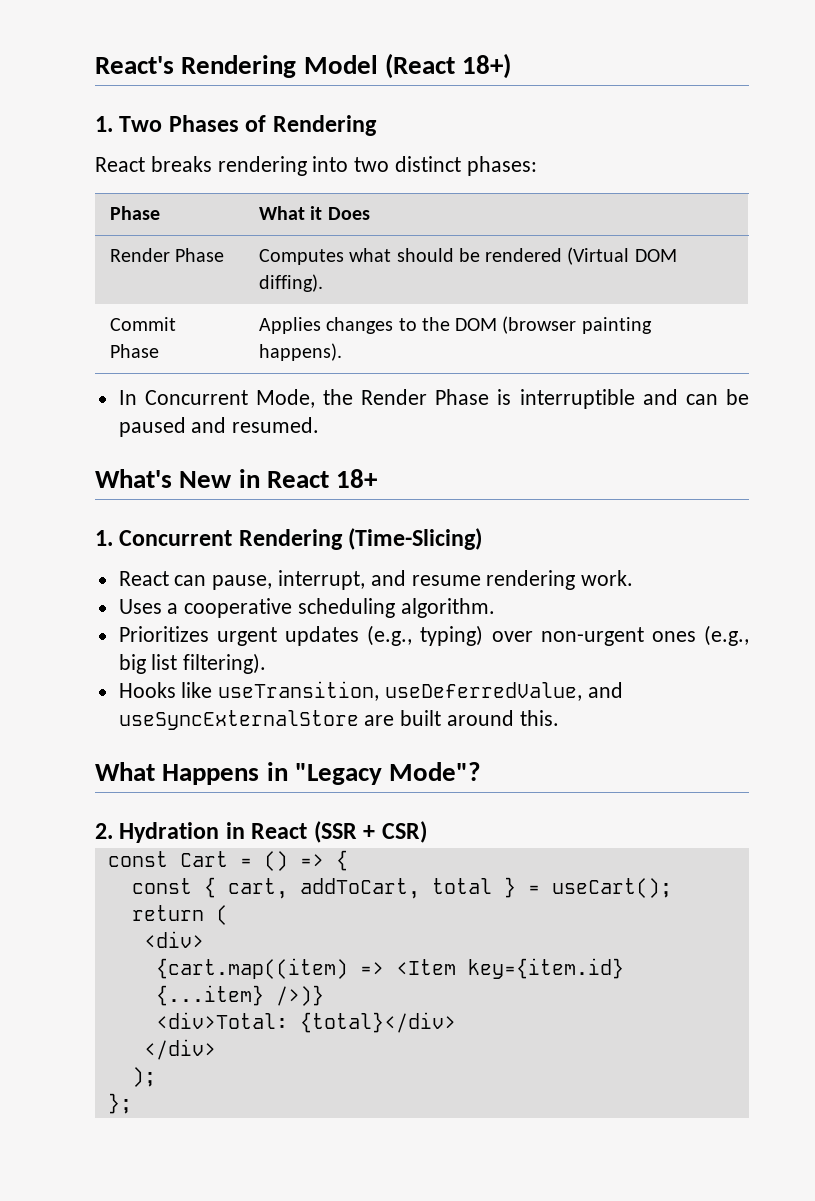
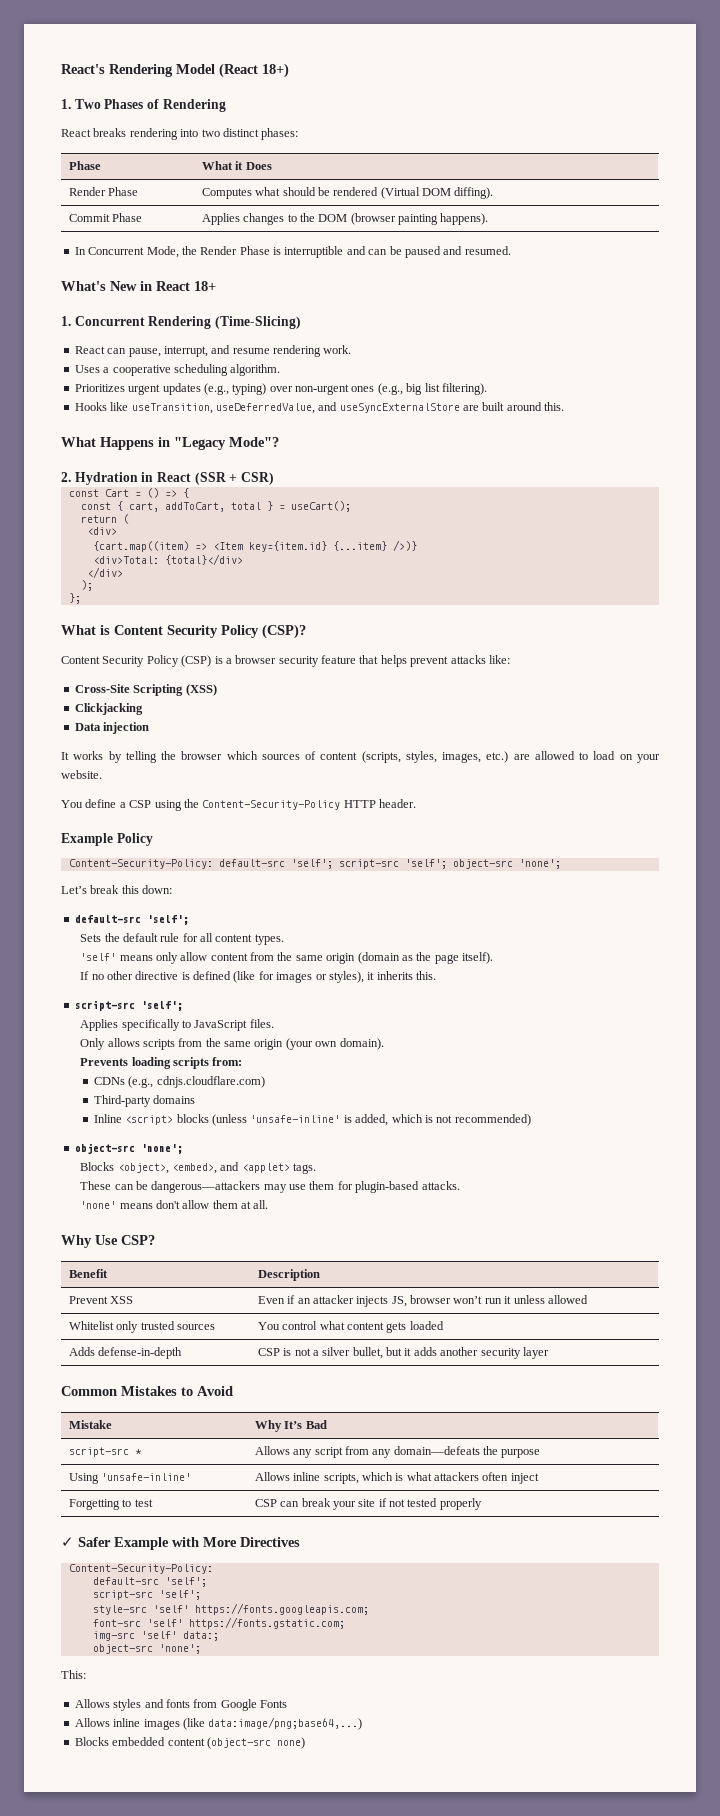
(132, 1103) none -> [61,624,306,639] [61,655,510,667] [74,684,217,696] [74,703,143,715] [74,722,150,734] [61,751,660,763] [61,770,102,779] [61,799,416,811] [61,833,153,846] [68,859,561,869] [61,885,173,894] [74,915,189,925] [80,933,284,945] [80,952,494,964] [80,971,437,983] [74,1000,183,1011] [80,1019,274,1031] [80,1038,384,1050] [80,1057,243,1069] [93,1076,265,1088] [93,1095,196,1107] [93,1114,531,1126] [74,1143,183,1154] [80,1162,317,1174] [80,1181,460,1193] [80,1200,269,1209] [61,1235,155,1248] [68,1269,108,1278] [257,1269,320,1281] [68,1296,134,1304] [257,1295,588,1307] [68,1321,215,1333] [257,1321,444,1333] [68,1347,183,1359] [257,1347,549,1359] [61,1386,233,1396] [68,1420,112,1429] [254,1420,327,1432] [68,1447,142,1457] [254,1446,541,1458] [68,1473,192,1484] [254,1472,539,1484] [68,1499,153,1510] [254,1498,482,1510] [61,1537,300,1550] [68,1564,213,1574] [92,1577,207,1587] [92,1590,201,1600] [92,1603,369,1615] [92,1617,345,1629] [92,1631,219,1641] [92,1644,201,1654] [61,1670,86,1679] [74,1699,287,1711] [74,1717,363,1730] [74,1737,305,1749] // What is Content Security Policy (CSP)? // Content Security Policy (CSP) is a browser security feature that helps prevent attacks like: // Cross-Site Scripting (XSS) // Clickjacking // Data injection // It works by telling the browser which sources of content (scripts, styles, images, etc.) are allowed to load on your website. // You define a CSP using the Content-Security-Policy HTTP header. // Example Policy // Content-Security-Policy: default-src 'self'; script-src 'self'; object-src 'none'; // Let’s break this down: // default-src 'self'; // Sets the default rule for all content types. // 'self' means only allow content from the same origin (domain as the page itself). // If no other directive is defined (like for images or styles), it inherits this. // script-src 'self'; // Applies specifically to JavaScript files. // Only allows scripts from the same origin (your own domain). // Prevents loading scripts from: // CDNs (e.g., cdnjs.cloudflare.com) // Third-party domains // Inline <script> blocks (unless 'unsafe-inline' is added, which is not recommended) // object-src 'none'; // Blocks <object>, <embed>, and <applet> tags. // These can be dangerous—attackers may use them for plugin-based attacks. // 'none' means don't allow them at all. // Why Use CSP? // Benefit | Description // Prevent XSS | Even if an attacker injects JS, browser won’t run it unless allowed // Whitelist only trusted sources | You control what content gets loaded // Adds defense-in-depth | CSP is not a silver bullet, but it adds another security layer // Common Mistakes to Avoid // Mistake | Why It’s Bad // script-src * | Allows any script from any domain—defeats the purpose // Using 'unsafe-inline' | Allows inline scripts, which is what attackers often inject // Forgetting to test | CSP can break your site if not tested properly // ✓ Safer Example with More Directives // Content-Security-Policy: // default-src 'self'; // script-src 'self'; // style-src 'self' https://fonts.googleapis.com; // font-src 'self' https://fonts.gstatic.com; // img-src 'self' data:; // object-src 'none'; // This: // Allows styles and fonts from Google Fonts // Allows inline images (like data:image/png;base64,...) // Blocks embedded content (object-src none)

